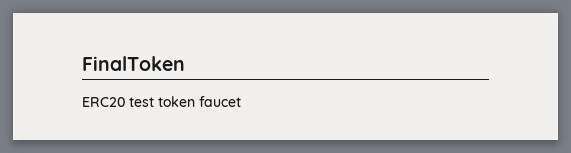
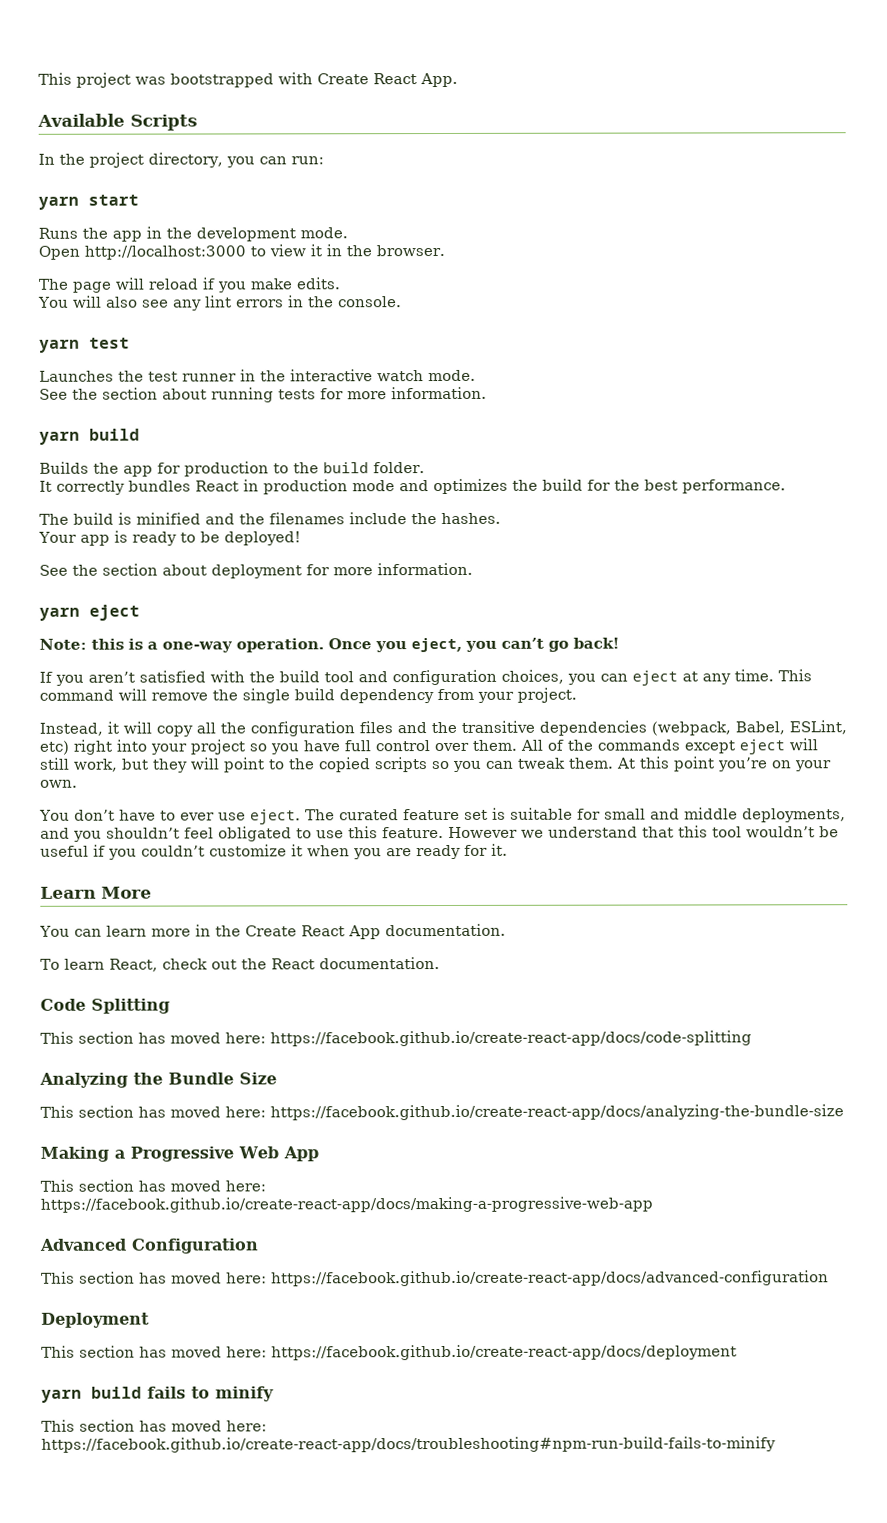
[82,56,185,71] [82,96,241,107] FinalToken // ERC20 test token faucet -> [38,72,458,88] [37,113,198,131] [38,152,324,168] [38,194,139,210] [38,226,348,242] [38,244,445,260] [38,277,341,293] [38,295,402,311] [39,337,130,353] [39,369,476,382] [39,386,487,403] [39,428,140,445] [39,461,425,477] [39,478,786,495] [39,512,501,525] [38,530,301,546] [39,562,473,579] [39,604,140,621] [39,637,620,653] [39,669,812,686] [39,687,577,704] [39,720,847,737] [39,738,818,755] [39,756,832,773] [40,779,78,788] [39,807,846,825] [40,825,839,842] [40,843,508,860] [40,886,152,899] [39,923,506,940] [40,957,440,972] [40,998,170,1014] [40,1030,752,1047] [39,1072,277,1088] [40,1104,844,1121] [40,1146,319,1162] [40,1179,266,1192] [40,1196,653,1213] [39,1238,259,1254] [41,1270,829,1287] [41,1312,150,1328] [41,1344,737,1361] [41,1386,274,1403] [41,1419,267,1432] [41,1436,776,1453] This project was bootstrapped with Create React App. // Available Scripts // In the project directory, you can run: // yarn start // Runs the app in the development mode. // Open http://localhost:3000 to view it in the browser. // The page will reload if you make edits. // You will also see any lint errors in the console. // yarn test // Launches the test runner in the interactive watch mode. // See the section about running tests for more information. // yarn build // Builds the app for production to the build folder. // It correctly bundles React in production mode and optimizes the build for the best performance. // The build is minified and the filenames include the hashes. // Your app is ready to be deployed! // See the section about deployment for more information. // yarn eject // Note: this is a one-way operation. Once you eject, you can’t go back! // If you aren’t satisfied with the build tool and configuration choices, you can eject at any time. This command will remove the single build dependency from your project. // Instead, it will copy all the configuration files and the transitive dependencies (webpack, Babel, ESLint, etc) right into your project so you have full control over them. All of the commands except eject will still work, but they will point to the copied scripts so you can tweak them. At this point you’re on your own. // You don’t have to ever use eject. The curated feature set is suitable for small and middle deployments, and you shouldn’t feel obligated to use this feature. However we understand that this tool wouldn’t be useful if you couldn’t customize it when you are ready for it. // Learn More // You can learn more in the Create React App documentation. // To learn React, check out the React documentation. // Code Splitting // This section has moved here: https://facebook.github.io/create-react-app/docs/code-splitting // Analyzing the Bundle Size // This section has moved here: https://facebook.github.io/create-react-app/docs/analyzing-the-bundle-size // Making a Progressive Web App // This section has moved here: https://facebook.github.io/create-react-app/docs/making-a-progressive-web-app // Advanced Configuration // This section has moved here: https://facebook.github.io/create-react-app/docs/advanced-configuration // Deployment // This section has moved here: https://facebook.github.io/create-react-app/docs/deployment // yarn build fails to minify // This section has moved here: https://facebook.github.io/create-react-app/docs/troubleshooting#npm-run-build-fails-to-minify

